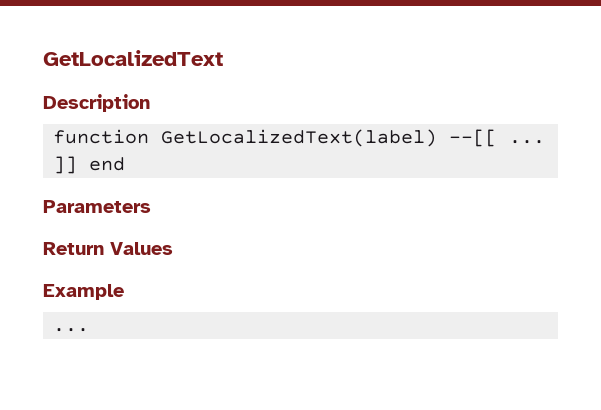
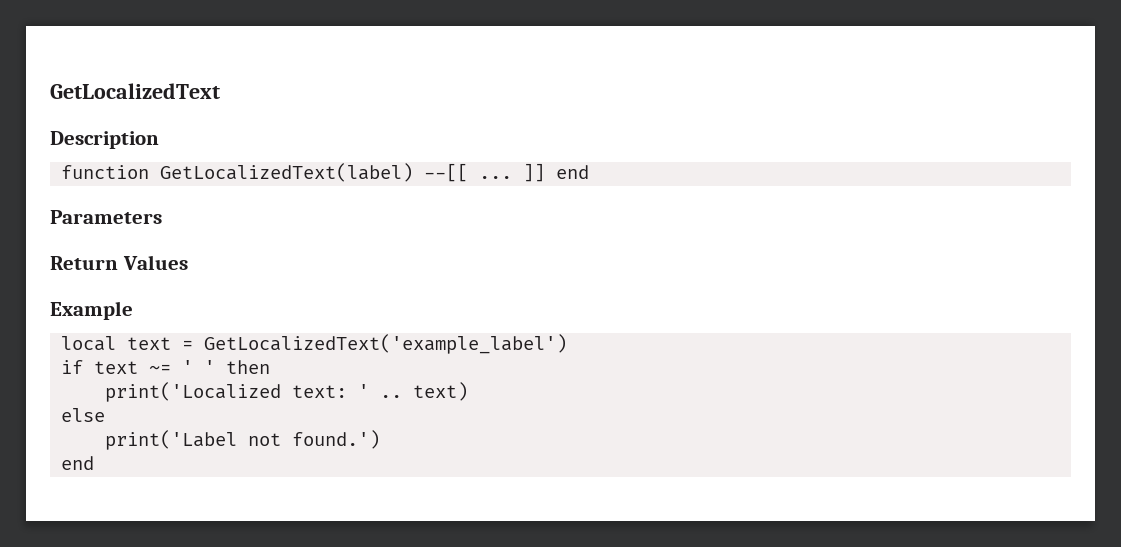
[52,328,89,332] ... -> [61,334,568,354] [61,360,271,374] [105,382,469,402] [61,408,106,422] [105,430,381,450] [61,456,95,470] local text = GetLocalizedText('example_label') // if text ~= ' ' then // print('Localized text: ' .. text) // else // print('Label not found.') // end

